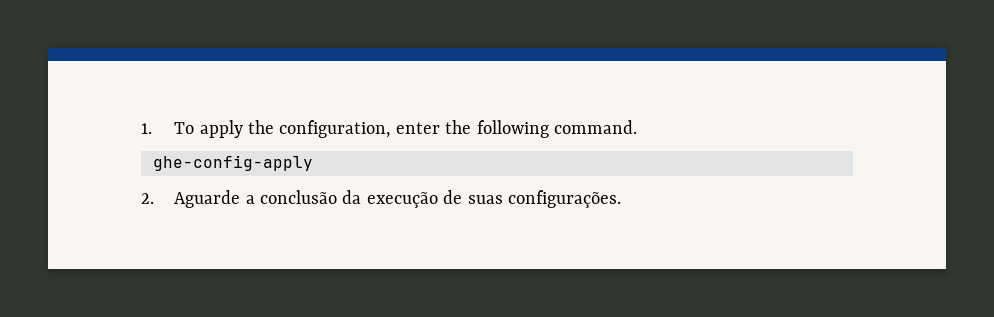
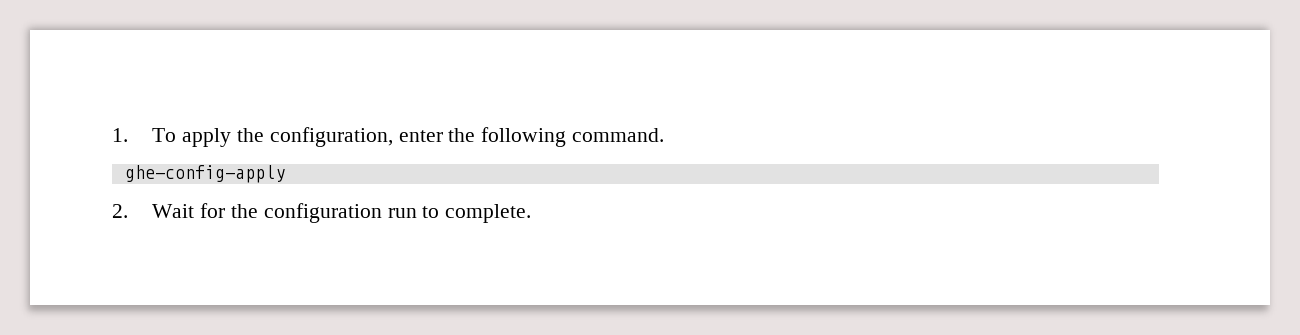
[174,190,621,208] Aguarde a conclusão da execução de suas configurações. -> [152,203,532,223] Wait for the configuration run to complete.

